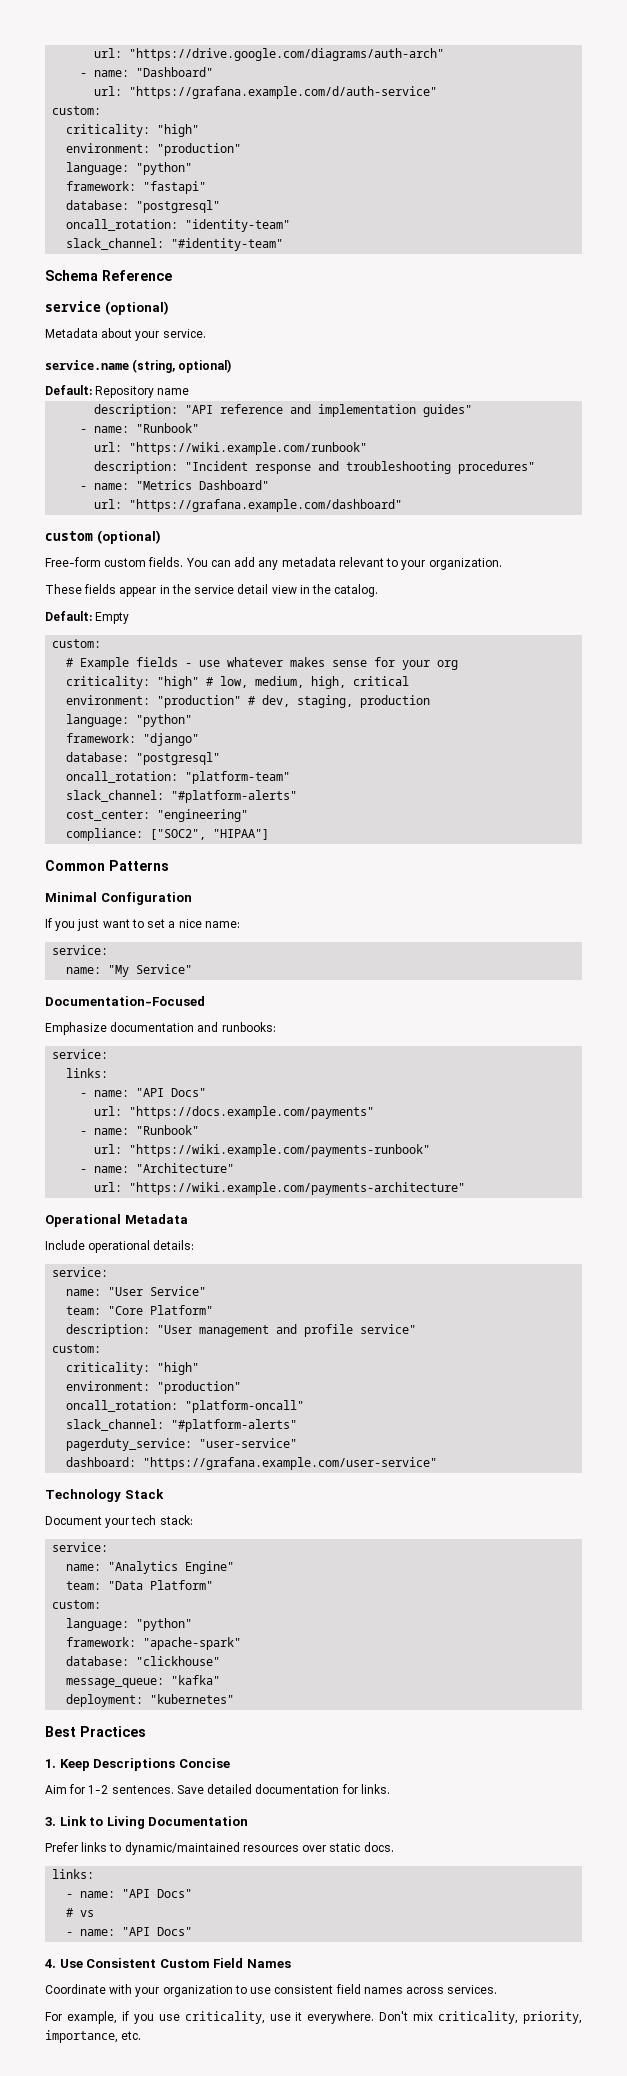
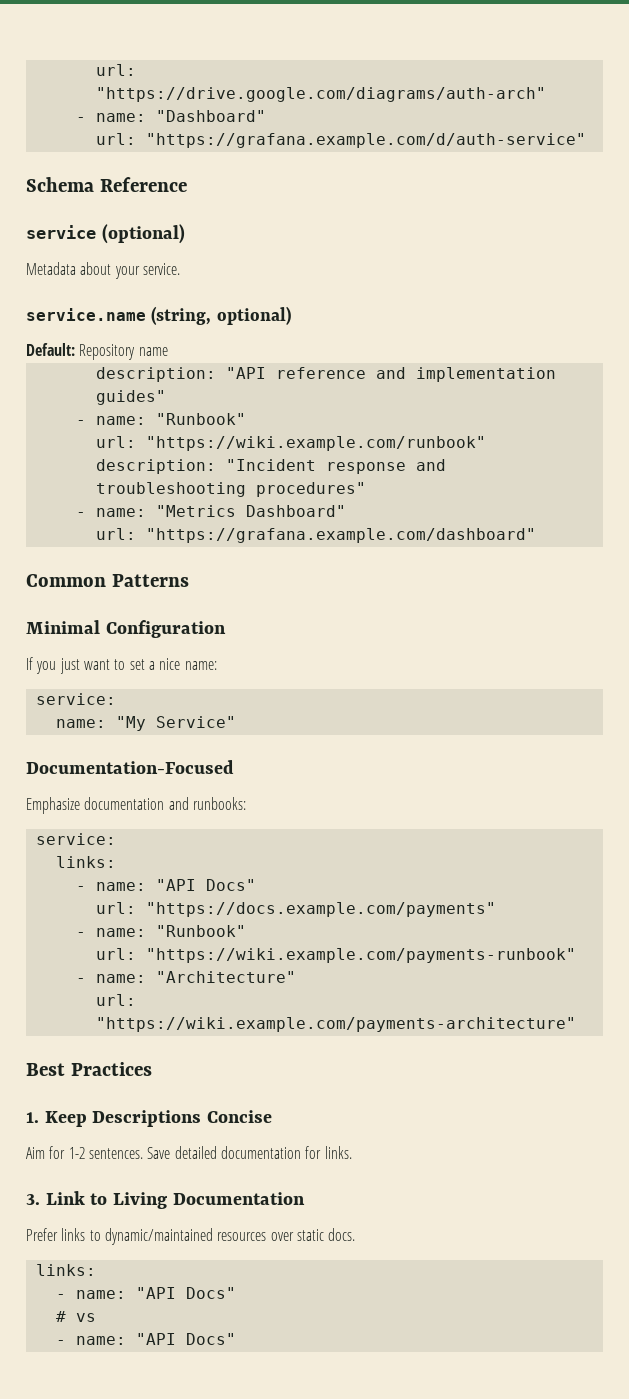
[52,106,102,115] [66,124,200,137] [66,143,242,156] [66,162,193,175] [66,181,207,194] [66,200,221,213] [66,219,291,232] [66,238,284,251] // custom: // criticality: "high" // environment: "production" // language: "python" // framework: "fastapi" // database: "postgresql" // oncall_rotation: "identity-team" // slack_channel: "#identity-team" -> (586, 140) none
[45,530,161,544] [45,557,502,570] [45,584,379,597] [45,611,130,624] [52,639,102,648] [66,657,459,670] [66,676,410,689] [66,695,431,708] [66,714,193,727] [66,733,200,746] [66,752,221,765] [66,771,291,784] [66,790,298,803] [66,809,249,822] [66,828,270,841] // custom (optional) // Free-form custom fields. You can add any metadata relevant to your organization. // These fields appear in the service detail view in the catalog. // Default: Empty // custom: // # Example fields - use whatever makes sense for your org // criticality: "high" # low, medium, high, critical // environment: "production" # dev, staging, production // language: "python" // framework: "django" // database: "postgresql" // oncall_rotation: "platform-team" // slack_channel: "#platform-alerts" // cost_center: "engineering" // compliance: ["SOC2", "HIPAA"] -> (536, 535) none
[45,1214,188,1227] [45,1240,195,1253] [52,1267,109,1277] [66,1286,207,1296] [66,1305,214,1315] [66,1324,417,1337] [52,1344,102,1353] [66,1362,200,1375] [66,1381,242,1394] [66,1400,305,1413] [66,1419,298,1432] [66,1438,298,1451] [66,1457,438,1470] [45,1489,164,1502] [45,1515,193,1528] [52,1542,109,1552] [66,1561,235,1574] [66,1580,214,1590] [52,1600,102,1609] [66,1618,193,1631] [66,1637,242,1650] [66,1656,221,1666] [66,1675,221,1688] [66,1694,235,1707] // Operational Metadata // Include operational details: // service: // name: "User Service" // team: "Core Platform" // description: "User management and profile service" // custom: // criticality: "high" // environment: "production" // oncall_rotation: "platform-oncall" // slack_channel: "#platform-alerts" // pagerduty_service: "user-service" // dashboard: "https://grafana.example.com/user-service" // Technology Stack // Document your tech stack: // service: // name: "Analytics Engine" // team: "Data Platform" // custom: // language: "python" // framework: "apache-spark" // database: "clickhouse" // message_queue: "kafka" // deployment: "kubernetes" -> (576, 1024) none
[45,1958,291,1968] [45,1984,498,1997] [45,2011,582,2024] [45,2030,142,2043] // 4. Use Consistent Custom Field Names // Coordinate with your organization to use consistent field names across services. // For example, if you use criticality, use it everywhere. Don't mix criticality, priority, importance, etc. -> (236, 1339) none

